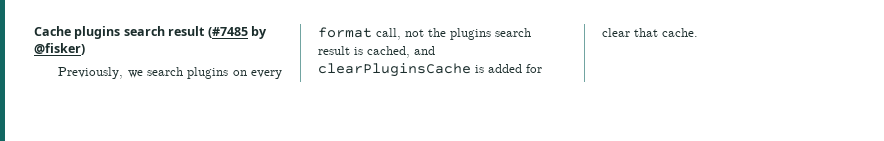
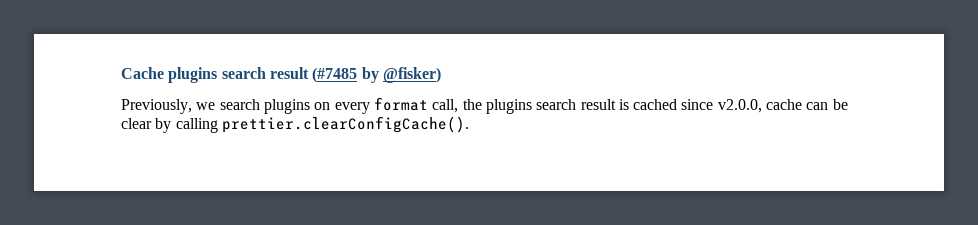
[405,29,424,37] not -> (459, 106) none
[367,46,435,58] [318,63,542,77] [602,28,698,37] cached, and clearPluginsCache is added for clear that cache. -> [633,99,848,113] [121,116,469,133] cached since v2.0.0, cache can be clear by calling prettier.clearConfigCache().

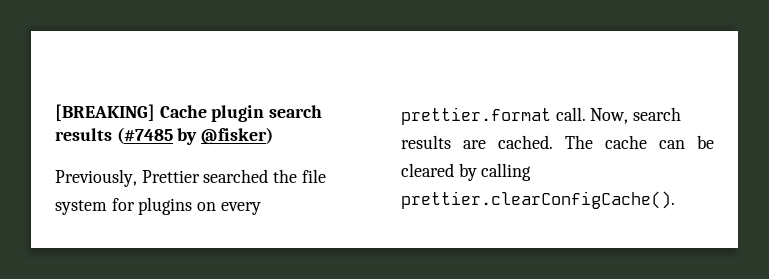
[121,67,309,83] Cache plugins search result -> [55,104,323,122] [55,128,112,141] [BREAKING] Cache plugin search results
[196,97,762,114] we search plugins on every format call, the plugins search result is cached since v2.0.0, -> [141,169,326,183] [55,197,261,215] [401,107,682,125] [401,135,593,149] Prettier searched the file system for plugins on every prettier.format call. Now, search results are cached. The
[121,118,152,129] clear -> [401,163,454,177] cleared

